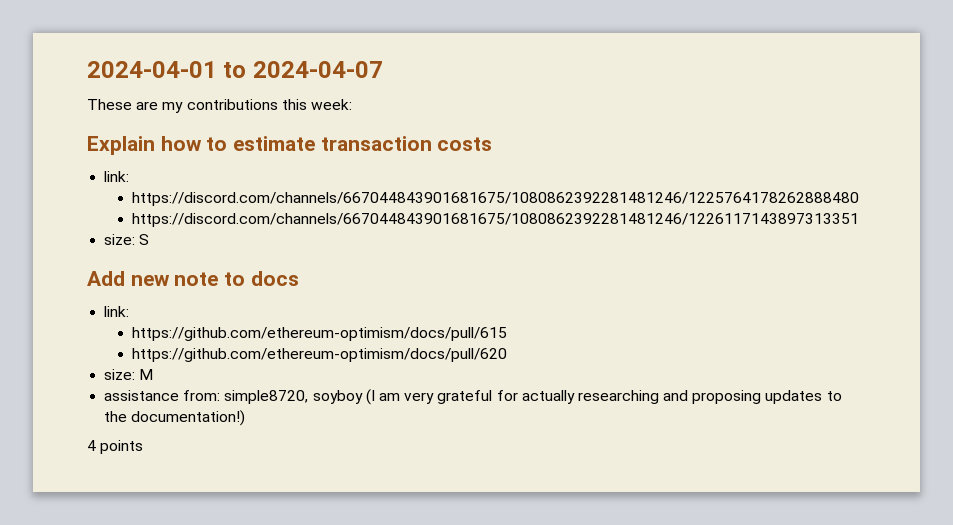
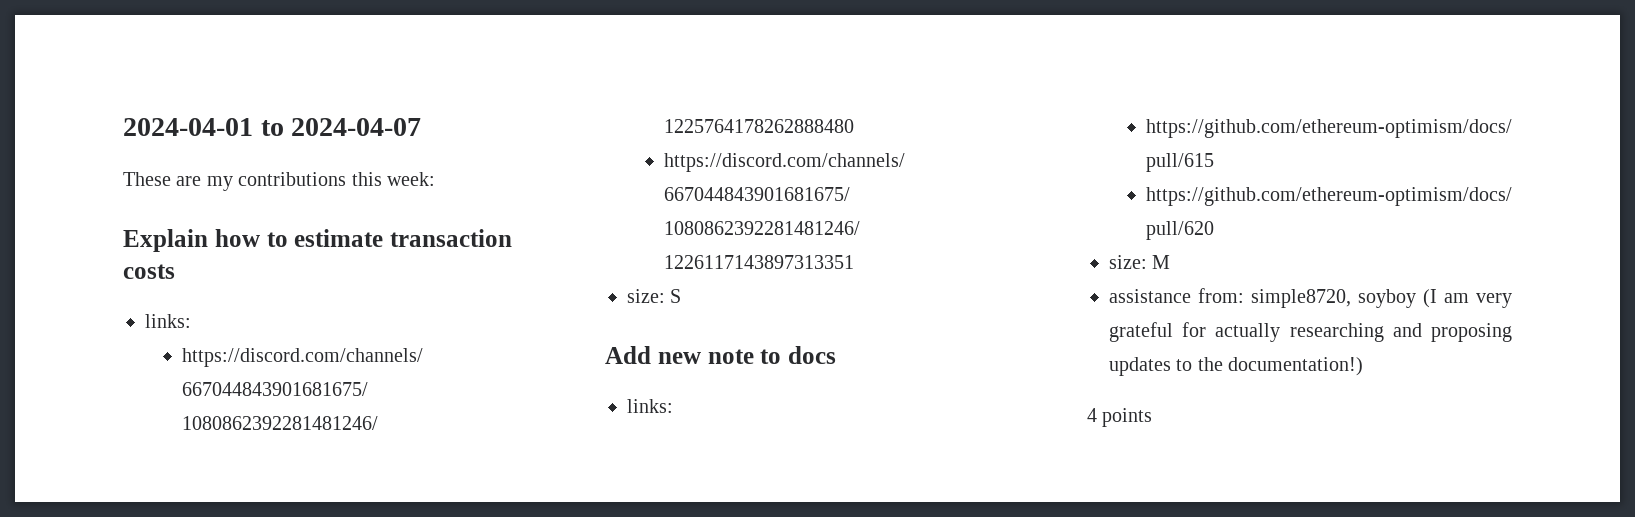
[104,171,130,182] link: -> [145,314,191,328] links:
[104,306,130,317] link: -> [627,399,673,413] links:

